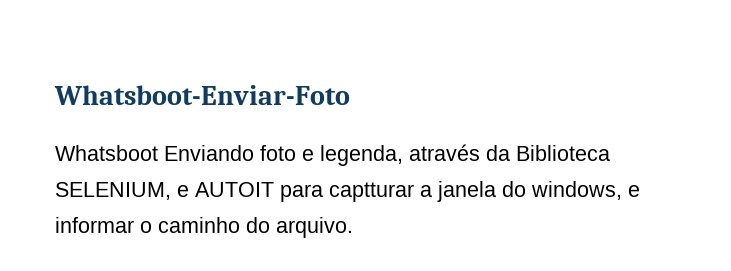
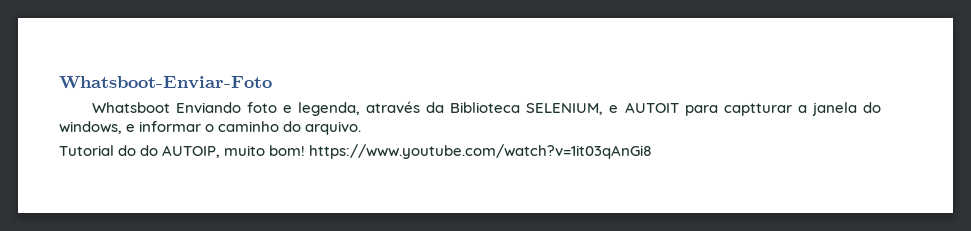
(353, 227) none -> [59,144,653,159] // Tutorial do do AUTOIP, muito bom! https://www.youtube.com/watch?v=1it03qAnGi8

